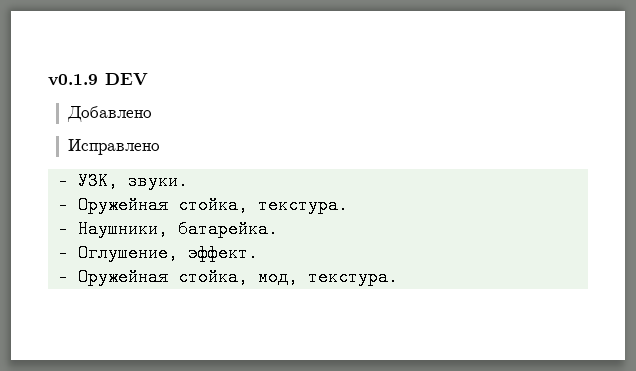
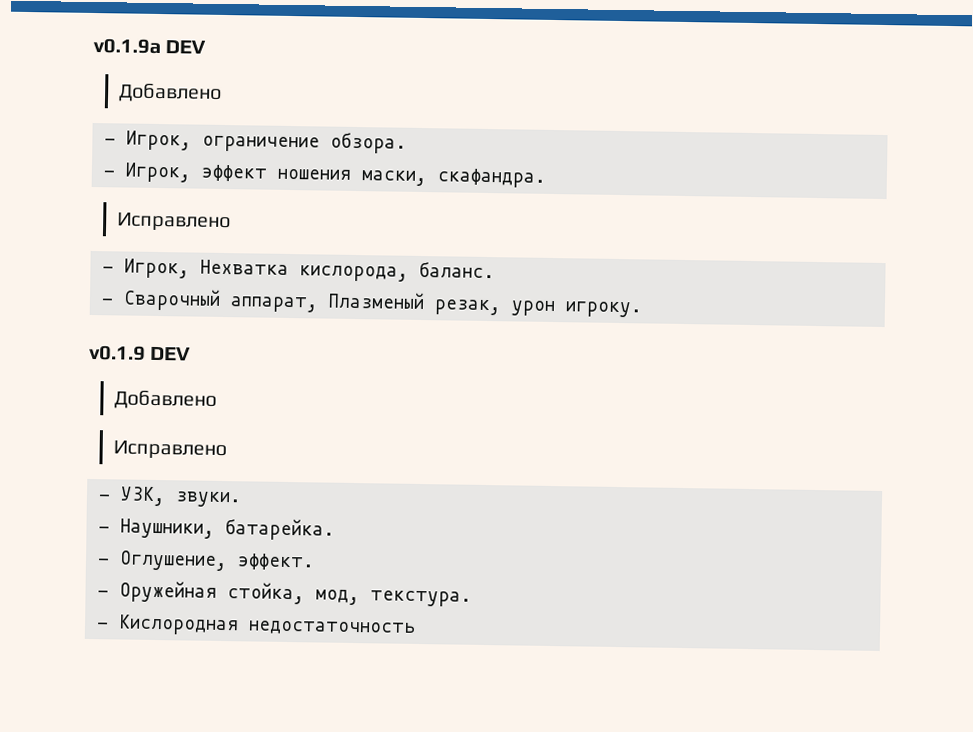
(48, 80) none -> [93,38,207,55] [117,82,222,103] [104,130,407,154] [103,162,546,188] [116,212,231,232] [102,258,495,282] [101,288,642,318] v0.1.9a DEV // Добавлено // - Игрок, ограничение обзора. // - Игрок, эффект ношения маски, скафандра. // Исправлено // - Игрок, Нехватка кислорода, баланс. // - Сварочный аппарат, Плазменый резак, урон игроку. //
[57,196,348,214] // - Оружейная стойка, текстура. -> (242, 499) none
(398, 277) none -> [96,614,416,636] // - Кислородная недостаточность

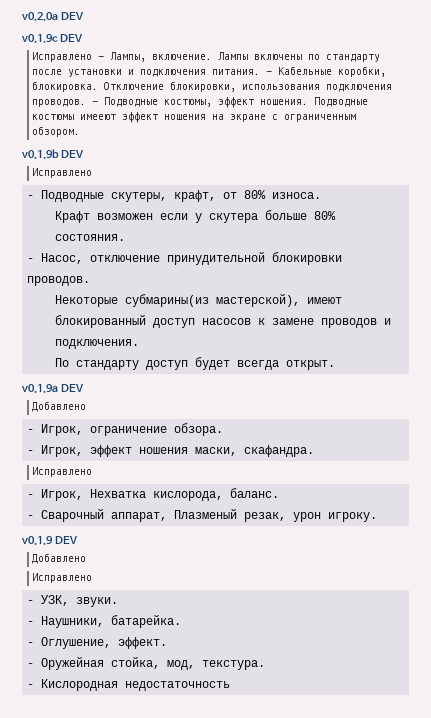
(93, 46) none -> [21,12,84,21] [21,34,83,43] [32,52,381,62] [32,66,387,77] [32,81,393,92] [32,97,369,108] [32,112,357,123] [32,126,81,137] [21,149,84,159] [32,168,93,178] [27,190,322,202] [55,210,337,223] [55,234,126,241] [27,252,343,265] [27,276,91,286] [55,294,343,307] [55,315,392,328] [55,339,140,349] [55,357,336,370] v0.2.0a DEV // v0.1.9c DEV // Исправлено - Лампы, включение. Лампы включены по стандарту после установки и подключения питания. - Кабельные коробки, блокировка. Отключение блокировки, использования подключения проводов. - Подводные костюмы, эффект ношения. Подводные костюмы имееют эффект ношения на экране с ограниченным обзором. // v0.1.9b DEV // Исправлено // - Подводные скутеры, крафт, от 80% износа. // Крафт возможен если у скутера больше 80% состояния. // - Насос, отключение принудительной блокировки проводов. // Некоторые субмарины(из мастерской), имеют блокированный доступ насосов к замене проводов и подключения. // По стандарту доступ будет всегда открыт. //

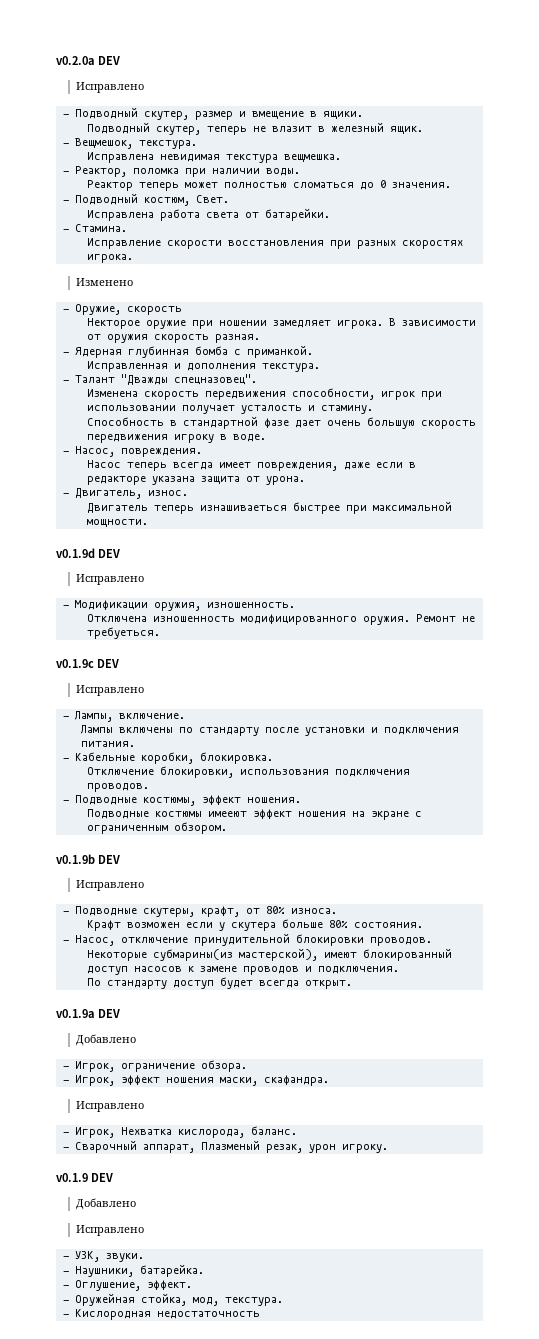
(84, 16) none -> [76,82,145,93] [62,107,363,120] [86,122,423,135] [62,138,197,149] [86,152,341,163] [62,166,300,177] [86,180,451,191] [62,193,229,206] [86,208,330,221] [62,224,127,232] [86,238,463,249] [86,254,133,263] [76,278,134,286] [62,304,182,315] [86,318,476,329] [86,334,260,343] [62,345,313,358] [86,361,320,372] [62,374,257,385] [86,388,442,400] [86,405,373,414] [86,416,476,429] [86,434,266,443] [62,446,202,457] [86,460,416,471] [86,476,305,485] [62,488,188,499] [86,501,452,514] [86,519,148,527] [56,548,120,558] [76,574,145,585] [62,600,295,611] [86,614,475,625] [86,627,160,639] // Исправлено // - Подводный скутер, размер и вмещение в ящики. // Подводный скутер, теперь не влазит в железный ящик. // - Вещмешок, текстура. // Исправлена невидимая текстура вещмешка. // - Реактор, поломка при наличии воды. // Реактор теперь может полностью сломаться до 0 значения. // - Подводный костюм, Свет. // Исправлена работа света от батарейки. // - Стамина. // Исправление скорости восстановления при разных скоростях игрока. // Изменено // - Оружие, скорость // Некторое оружие при ношении замедляет игрока. В зависимости от оружия скорость разная. // - Ядерная глубинная бомба с приманкой. // Исправленная и дополнения текстура. // - Талант "Дважды спецназовец". // Изменена скорость передвижения способности, игрок при использовании получает усталость и стамину. // Способность в стандартной фазе дает очень большую скорость передвижения игроку в воде. // - Насос, повреждения. // Насос теперь всегда имеет повреждения, даже если в редакторе указана защита от урона. // - Двигатель, износ. // Двигатель теперь изнашиваеться быстрее при максимальной мощности. // v0.1.9d DEV // Исправлено // - Модификации оружия, изношенность. // Отключена изношенность модифицированного оружия. Ремонт не требуеться.
(93, 57) none -> (145, 690) //
(213, 57) none -> (185, 716) //
(261, 72) none -> (135, 744) //
(99, 86) none -> (273, 758) //
(87, 103) none -> (149, 787) //
(309, 102) none -> (301, 800) //

